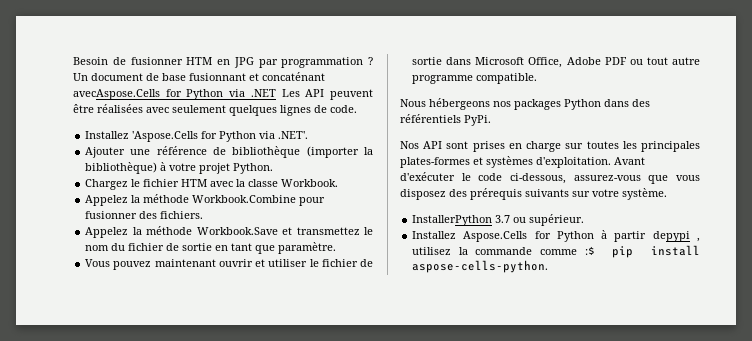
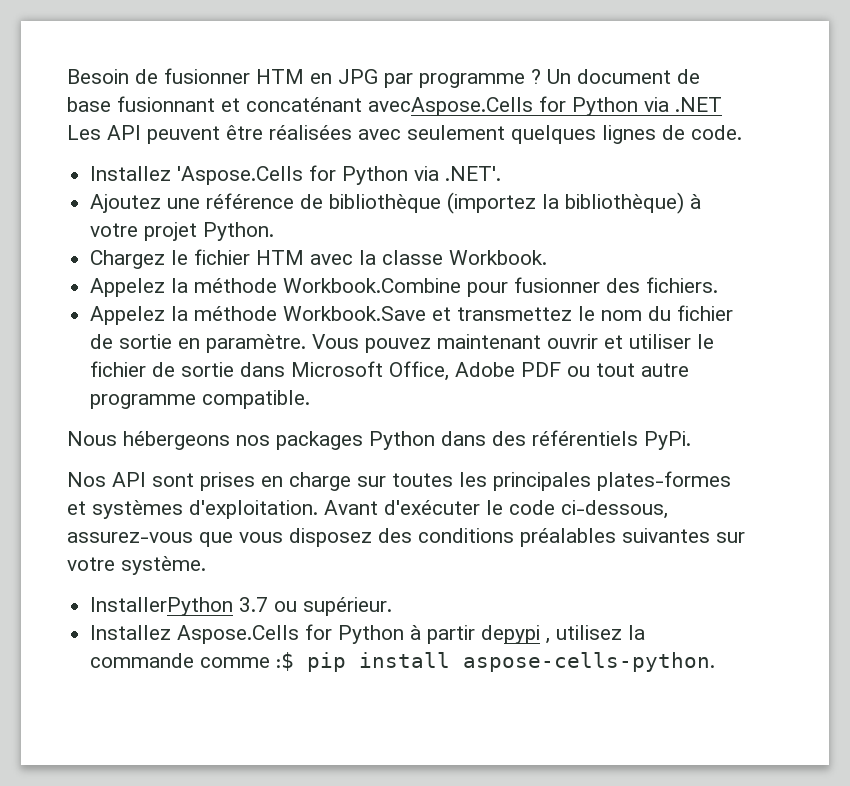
[281,57,364,68] programmation -> [419,73,525,88] programme
[85,147,126,158] Ajouter -> [90,194,162,213] Ajoutez
[306,146,359,158] (importer -> [447,192,537,214] (importez
[231,243,276,254] tant que -> (201, 343) none
(337, 248) // -> (307, 343) none
[470,188,569,200] prérequis suivants -> [418,528,710,547] conditions préalables suivantes

